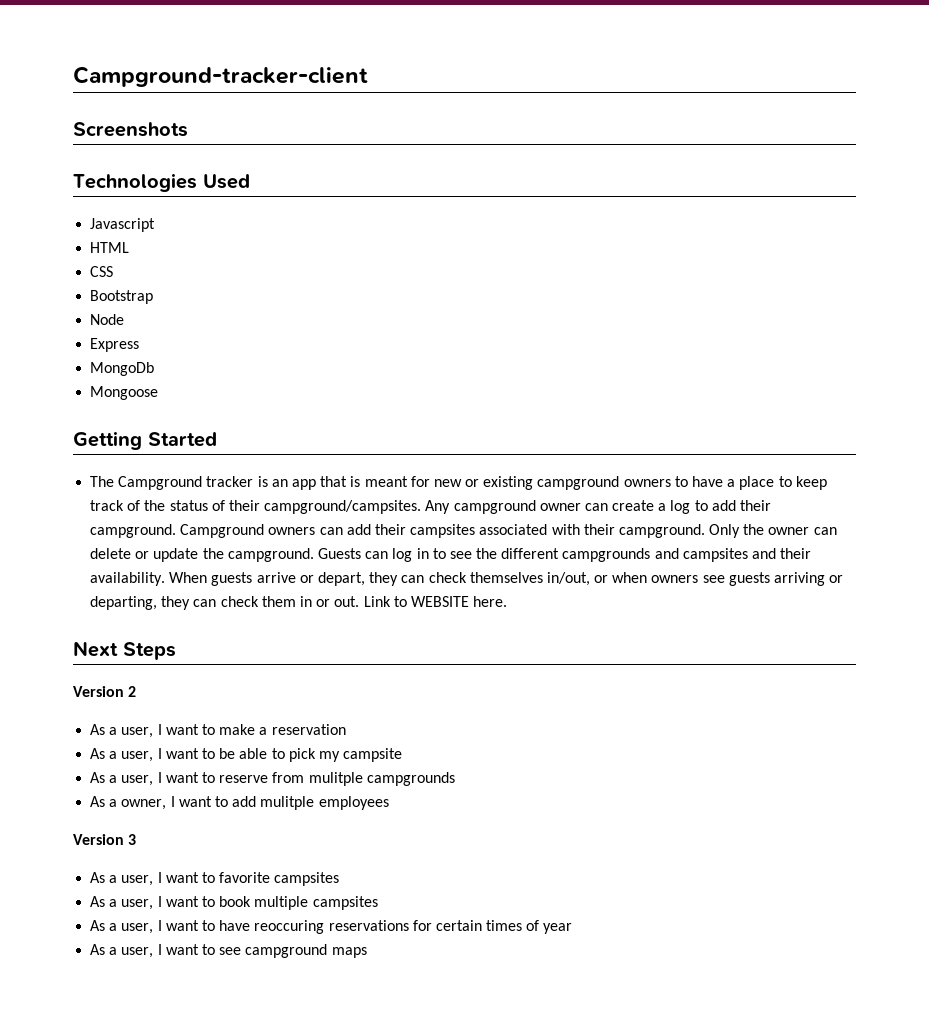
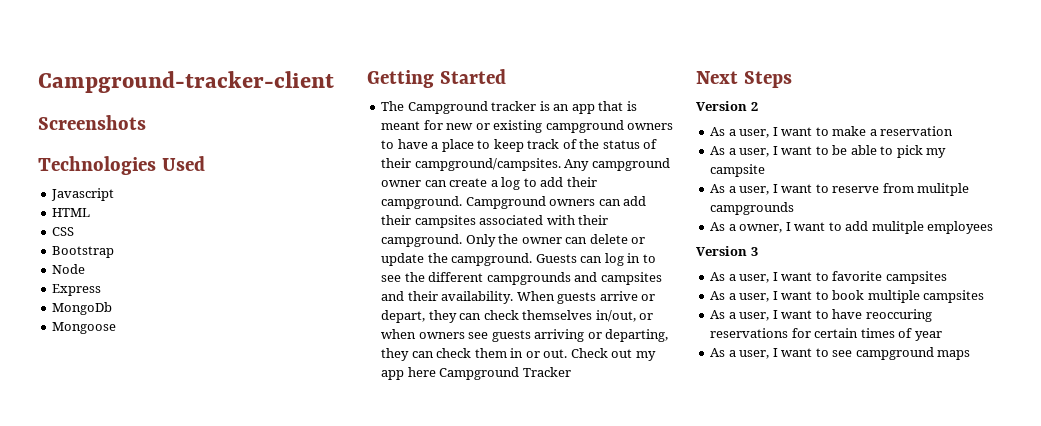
[363,596,508,607] Link to WEBSITE here. -> [570,348,656,361] [381,367,571,380] Check out my app here Campground Tracker

